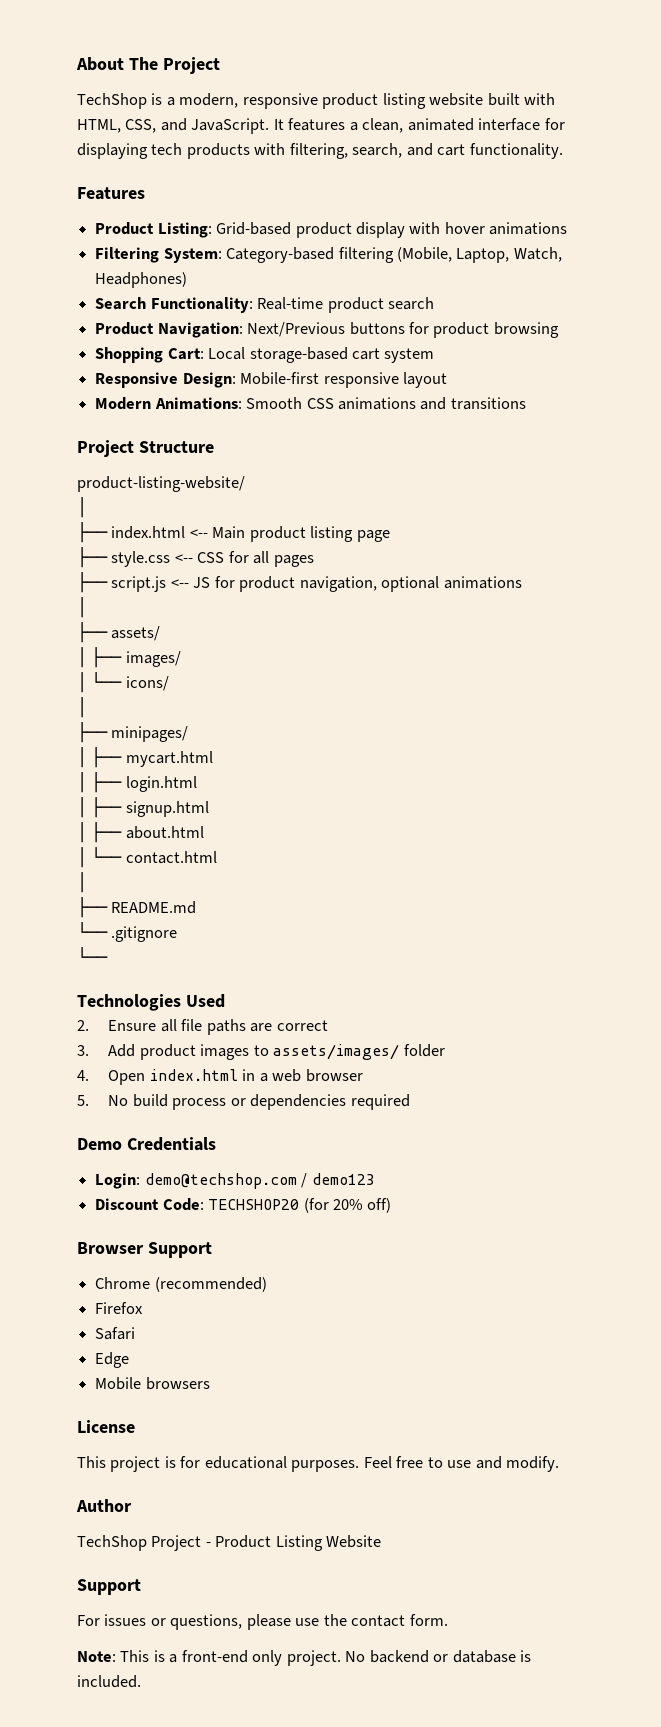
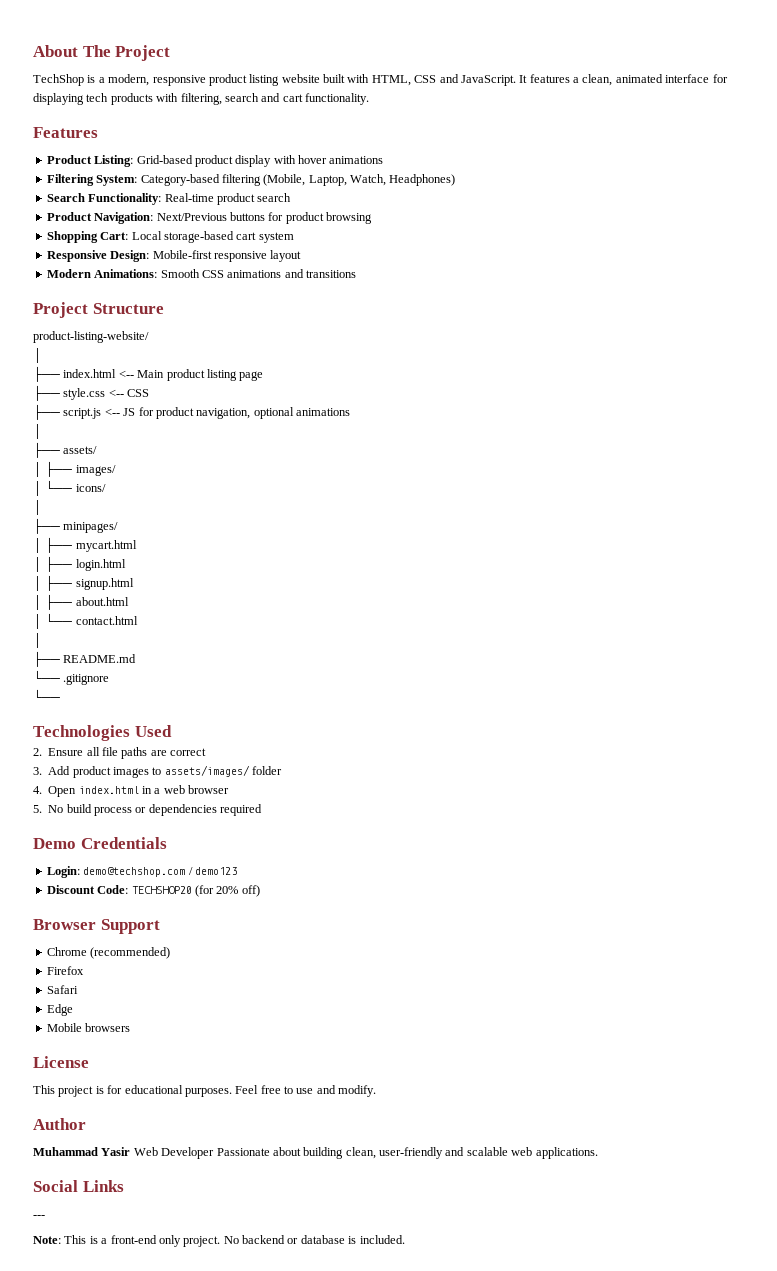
[125,119,157,133] CSS, -> [414,75,437,83] CSS
[352,143,403,158] search, -> [224,93,259,102] search
[228,551,314,567] for all pages -> (150, 393) none
[77,1535,382,1551] [77,1579,141,1595] [77,1614,448,1630] TechShop Project - Product Listing Website // Support // For issues or questions, please use the contact form. -> [33,1147,598,1159] [33,1180,124,1192] [33,1215,45,1218] Muhammad Yasir Web Developer Passionate about building clean, user-friendly and scalable web applications. // Social Links // ---

